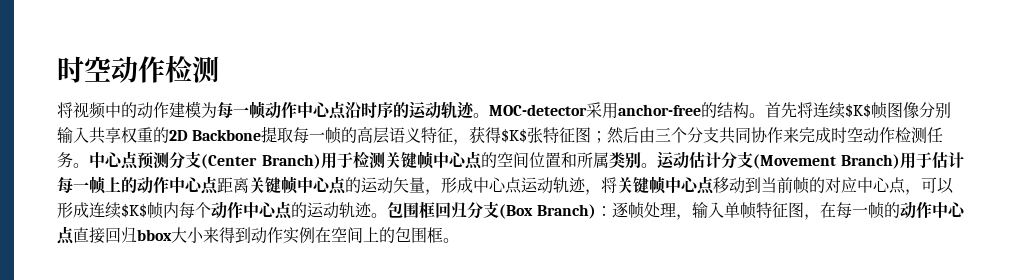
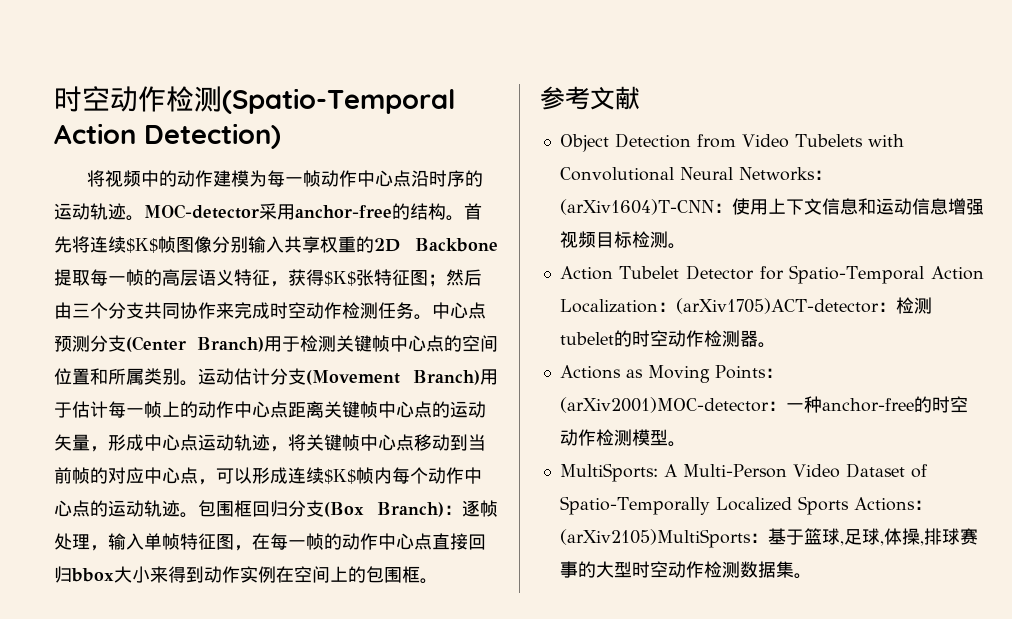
[57,55,219,83] 时空动作检测 -> [54,86,455,114] [54,123,281,149] 时空动作检测(Spatio-Temporal Action Detection)
(459, 240) none -> [540,86,640,110] [559,133,904,152] [559,167,832,181] [559,198,984,215] [559,231,686,249] [559,265,984,284] [559,297,932,314] [559,330,776,348] [559,365,783,383] [559,396,968,413] [559,429,686,447] [559,463,928,482] [559,496,932,515] [559,528,978,548] [559,561,812,579] // 参考文献 // Object Detection from Video Tubelets with Convolutional Neural Networks：(arXiv1604)T-CNN：使用上下文信息和运动信息增强视频目标检测。 // Action Tubelet Detector for Spatio-Temporal Action Localization：(arXiv1705)ACT-detector：检测tubelet的时空动作检测器。 // Actions as Moving Points：(arXiv2001)MOC-detector：一种anchor-free的时空动作检测模型。 // MultiSports: A Multi-Person Video Dataset of Spatio-Temporally Localized Sports Actions：(arXiv2105)MultiSports：基于篮球,足球,体操,排球赛事的大型时空动作检测数据集。

